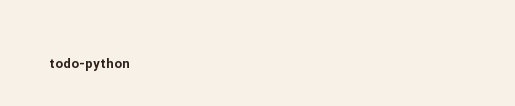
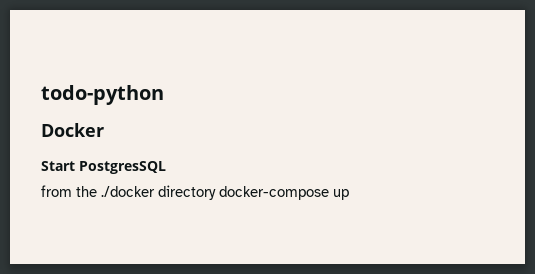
(130, 64) none -> [41,123,104,137] [41,161,166,174] [41,185,349,200] // Docker // Start PostgresSQL // from the ./docker directory docker-compose up

